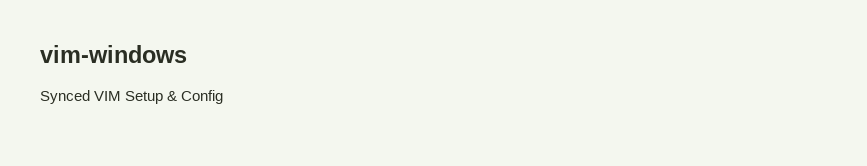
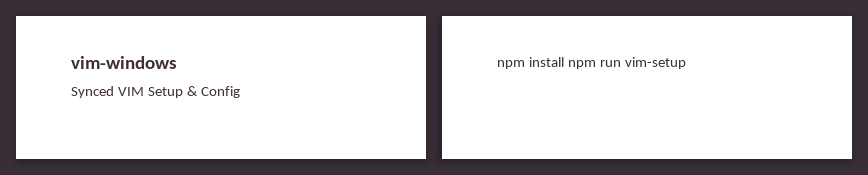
(224, 97) none -> [497,57,686,69] // npm install npm run vim-setup

